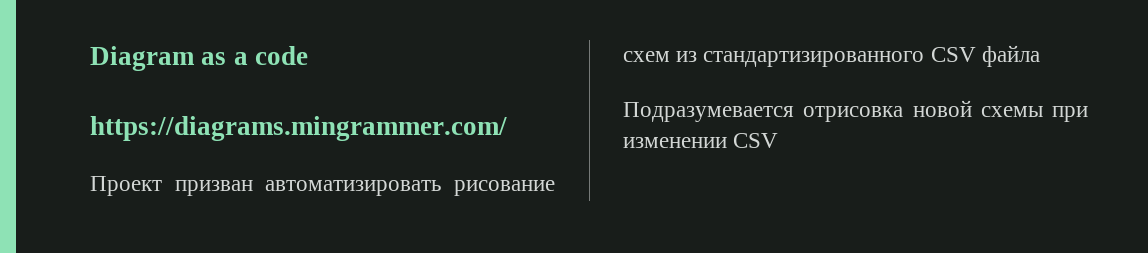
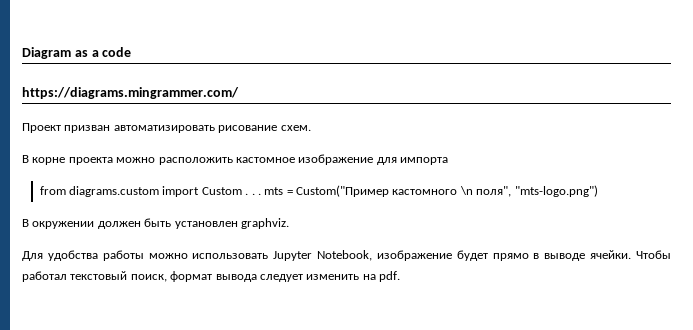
[623,45,1040,67] [623,100,1088,122] [623,133,779,148] схем из стандартизированного CSV файла // Подразумевается отрисовка новой схемы при изменении CSV -> [280,125,311,131] [22,154,448,165] [39,185,598,197] [22,218,289,229] [22,250,671,261] [22,271,400,282] схем. // В корне проекта можно расположить кастомное изображение для импорта // from diagrams.custom import Custom . . . mts = Custom("Пример кастомного \n поля", "mts-logo.png") // В окружении должен быть установлен graphviz. // Для удобства работы можно использовать Jupyter Notebook, изображение будет прямо в выводе ячейки. Чтобы работал текстовый поиск, формат вывода следует изменить на pdf.

